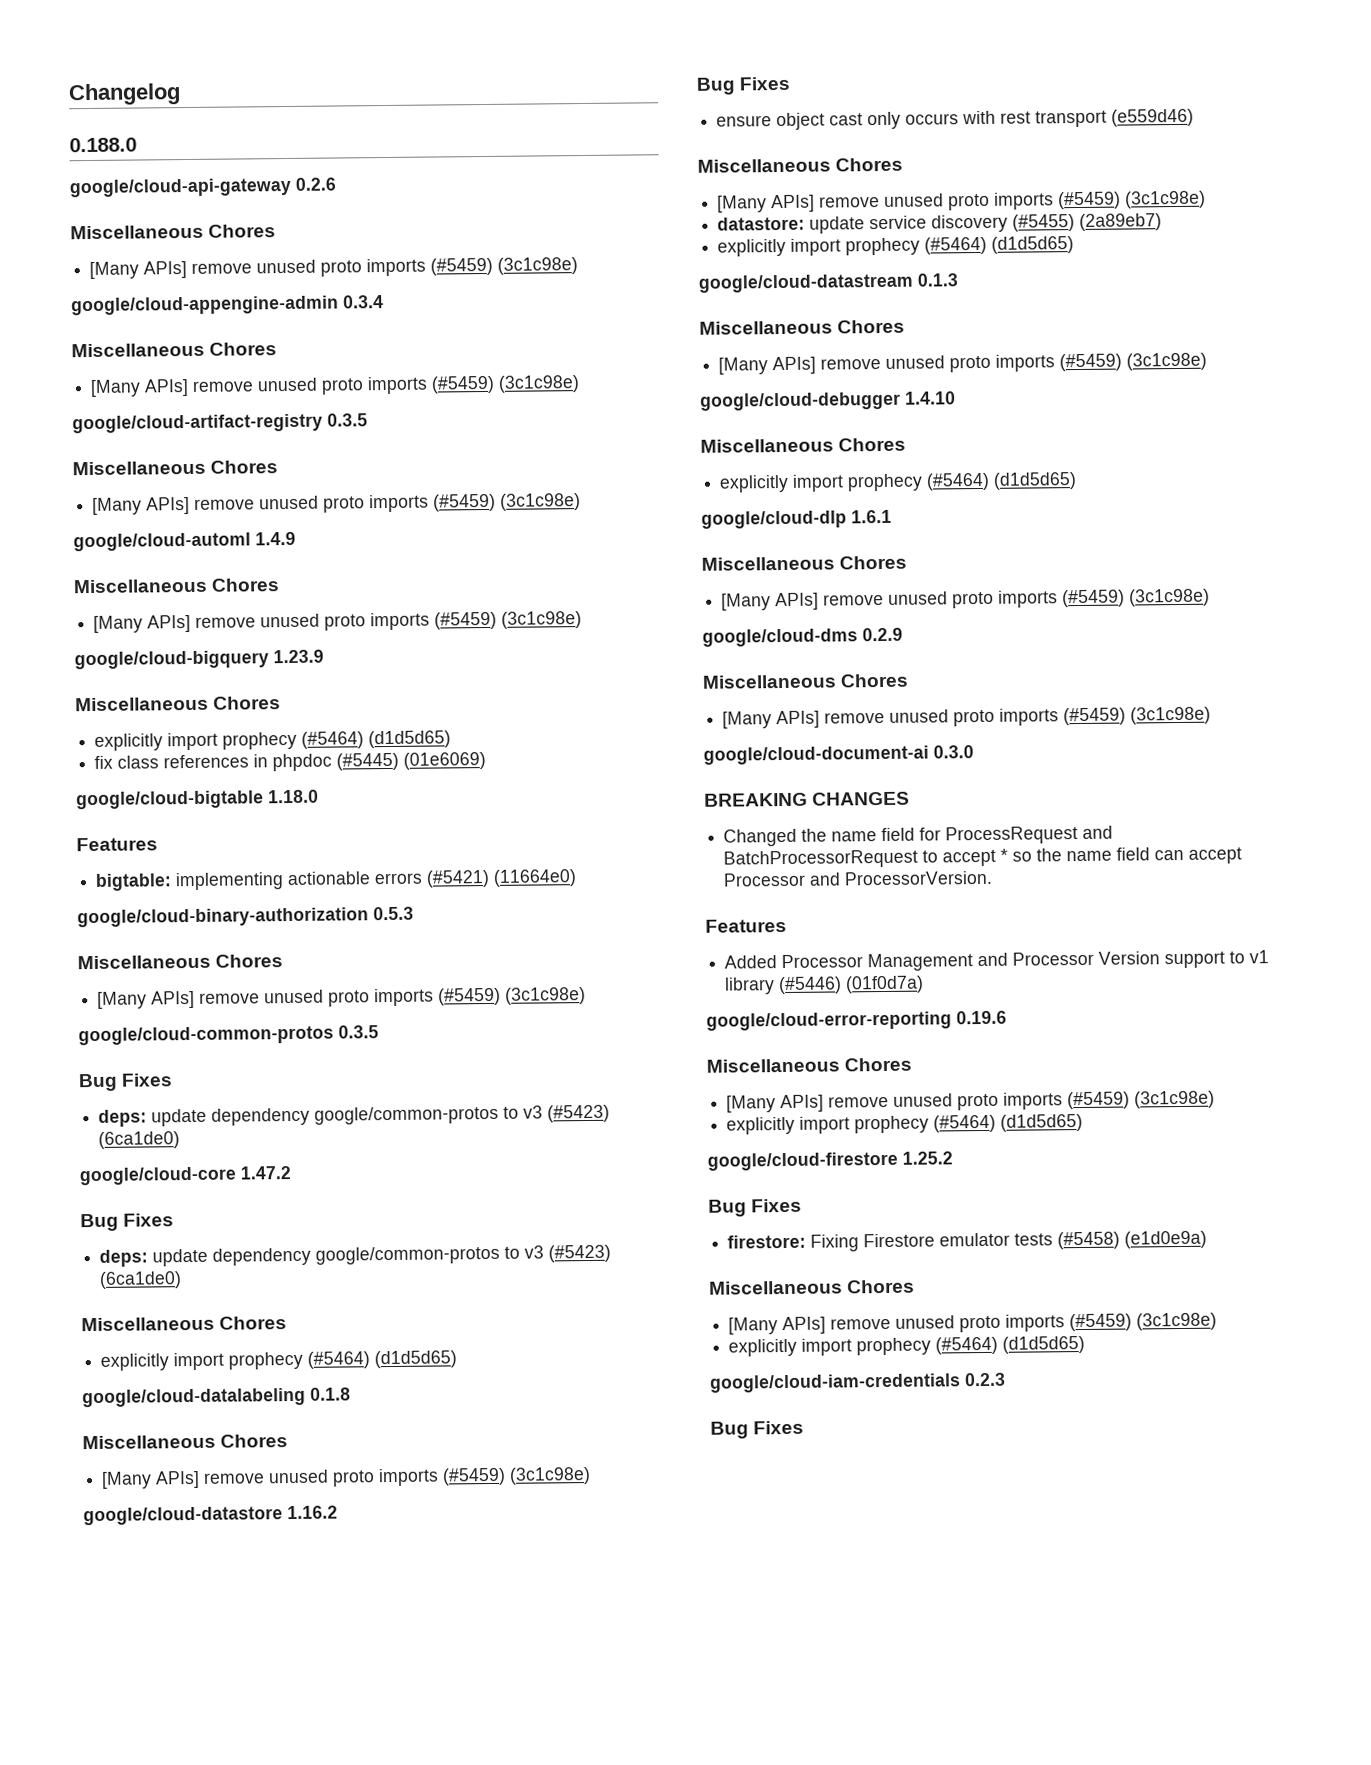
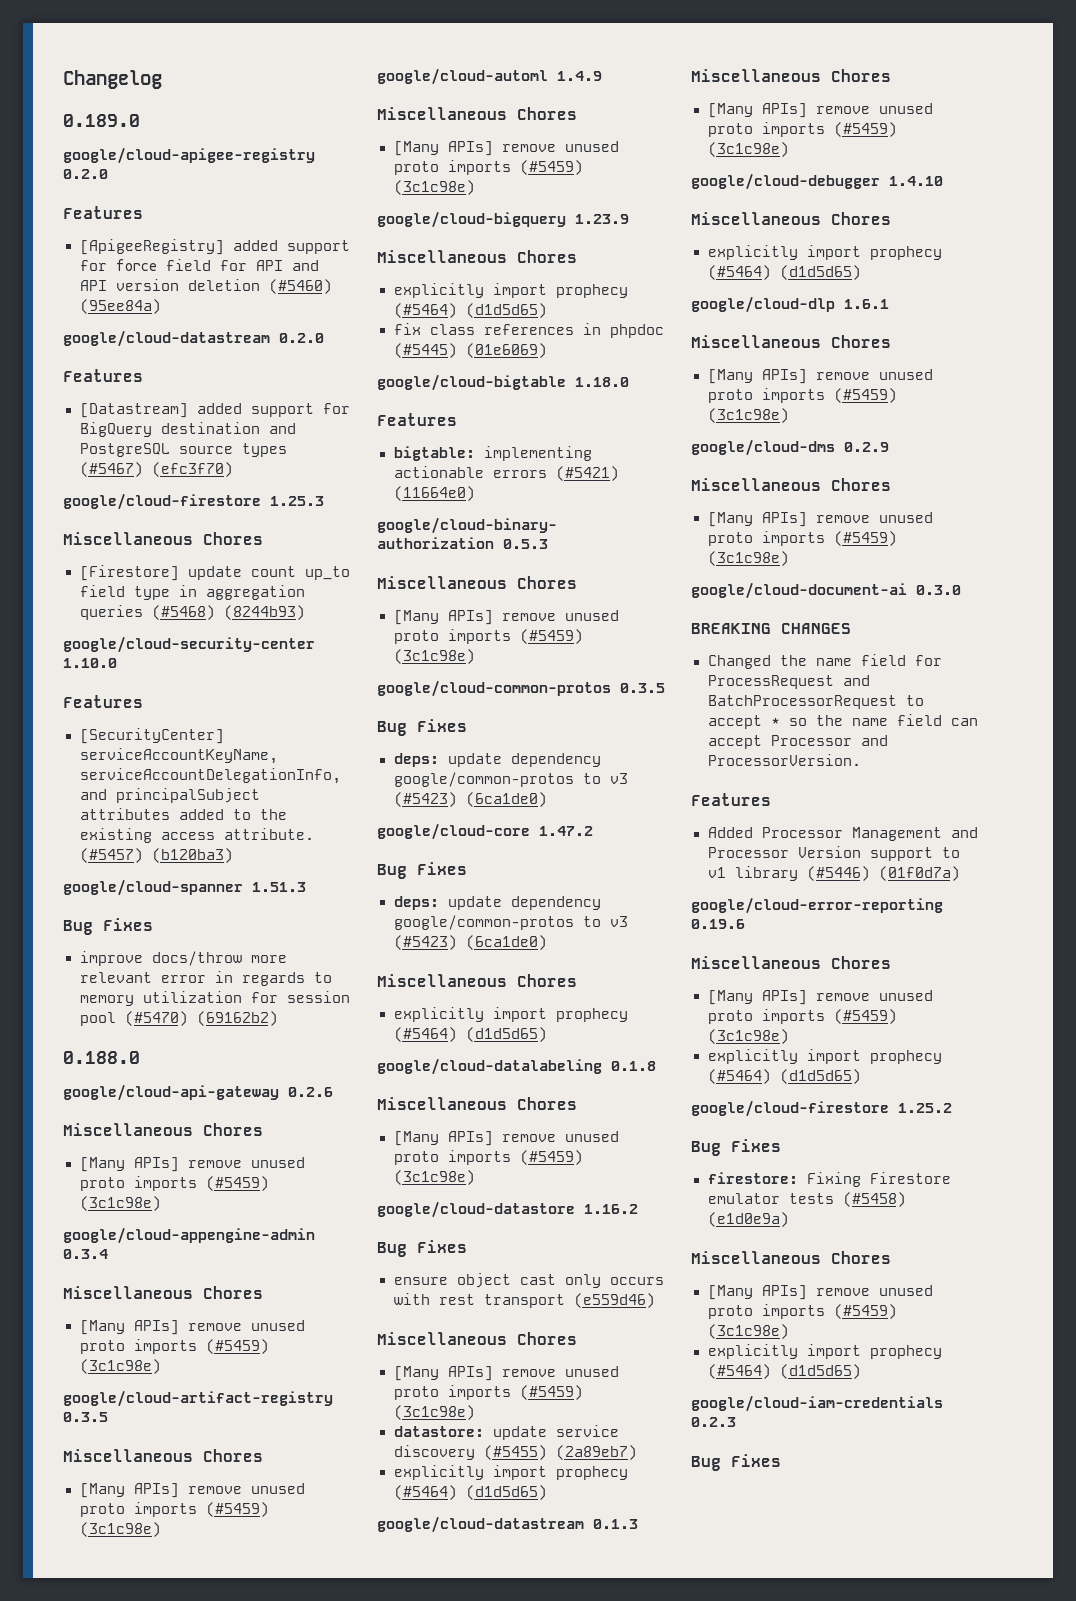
(181, 94) none -> [63,114,140,127] [63,147,315,164] [63,169,108,179] [63,206,143,219] [79,239,350,255] [79,259,319,271] [79,279,332,294] [79,299,161,314] [63,330,324,347] [63,369,143,382] [79,403,350,418] [79,422,296,437] [79,443,287,457] [79,462,233,477] [63,493,324,510] [63,532,263,545] [79,565,350,581] [79,585,305,600] [79,605,305,620] [63,636,315,653] [63,658,117,668] [63,695,143,708] [79,728,224,744] [79,748,278,764] [79,768,341,784] [79,788,260,803] [79,808,287,820] [79,828,314,843] [79,848,233,863] [63,879,306,896] [63,918,153,935] [79,951,287,966] [79,971,332,986] [79,991,350,1006] [79,1011,278,1026] // 0.189.0 // google/cloud-apigee-registry 0.2.0 // Features // [ApigeeRegistry] added support for force field for API and API version deletion (#5460) (95ee84a) // google/cloud-datastream 0.2.0 // Features // [Datastream] added support for BigQuery destination and PostgreSQL source types (#5467) (efc3f70) // google/cloud-firestore 1.25.3 // Miscellaneous Chores // [Firestore] update count up_to field type in aggregation queries (#5468) (8244b93) // google/cloud-security-center 1.10.0 // Features // [SecurityCenter] serviceAccountKeyName, serviceAccountDelegationInfo, and principalSubject attributes added to the existing access attribute. (#5457) (b120ba3) // google/cloud-spanner 1.51.3 // Bug Fixes // improve docs/throw more relevant error in regards to memory utilization for session pool (#5470) (69162b2)

